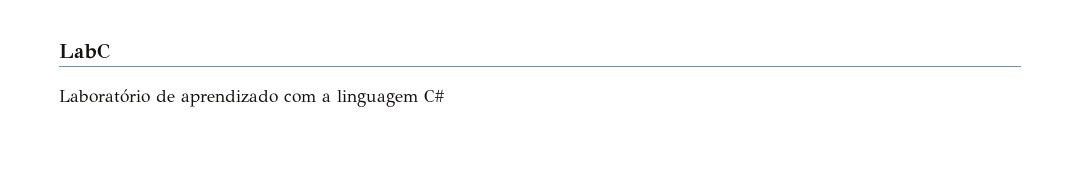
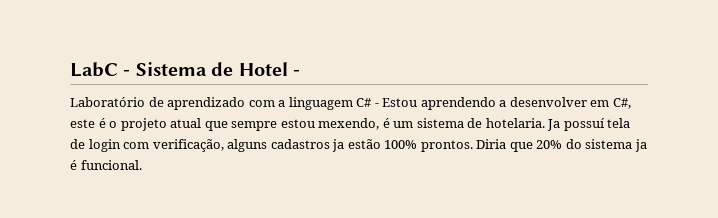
(110, 51) none -> [123,62,300,76] - Sistema de Hotel -
(444, 96) none -> [374,97,631,110] [70,118,631,131] [70,139,647,152] [70,160,142,170] - Estou aprendendo a desenvolver em C#, este é o projeto atual que sempre estou mexendo, é um sistema de hotelaria. Ja possuí tela de login com verificação, alguns cadastros ja estão 100% prontos. Diria que 20% do sistema ja é funcional.

